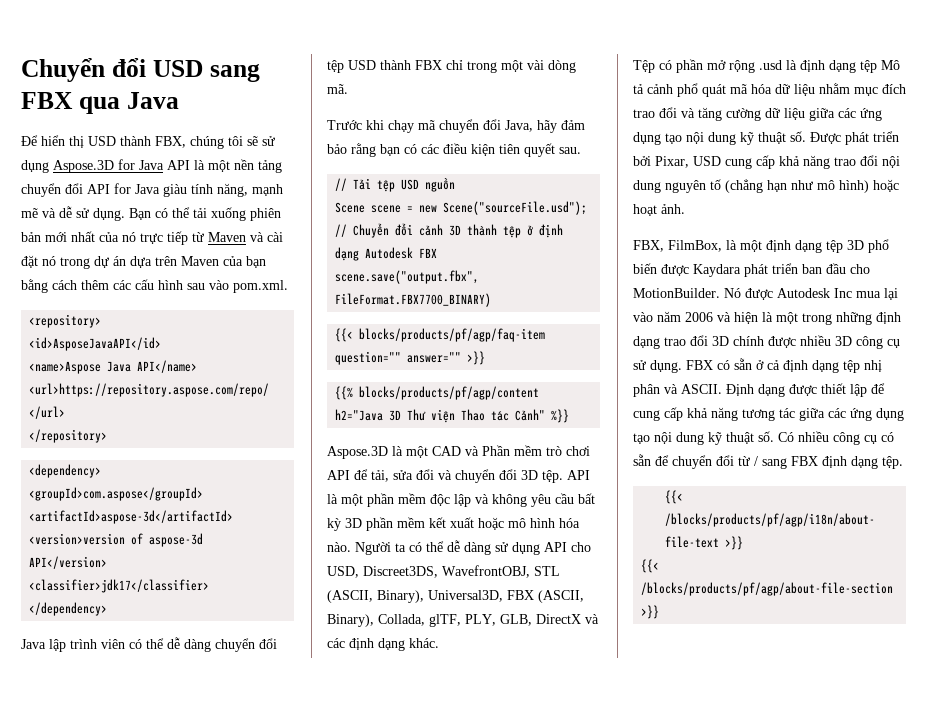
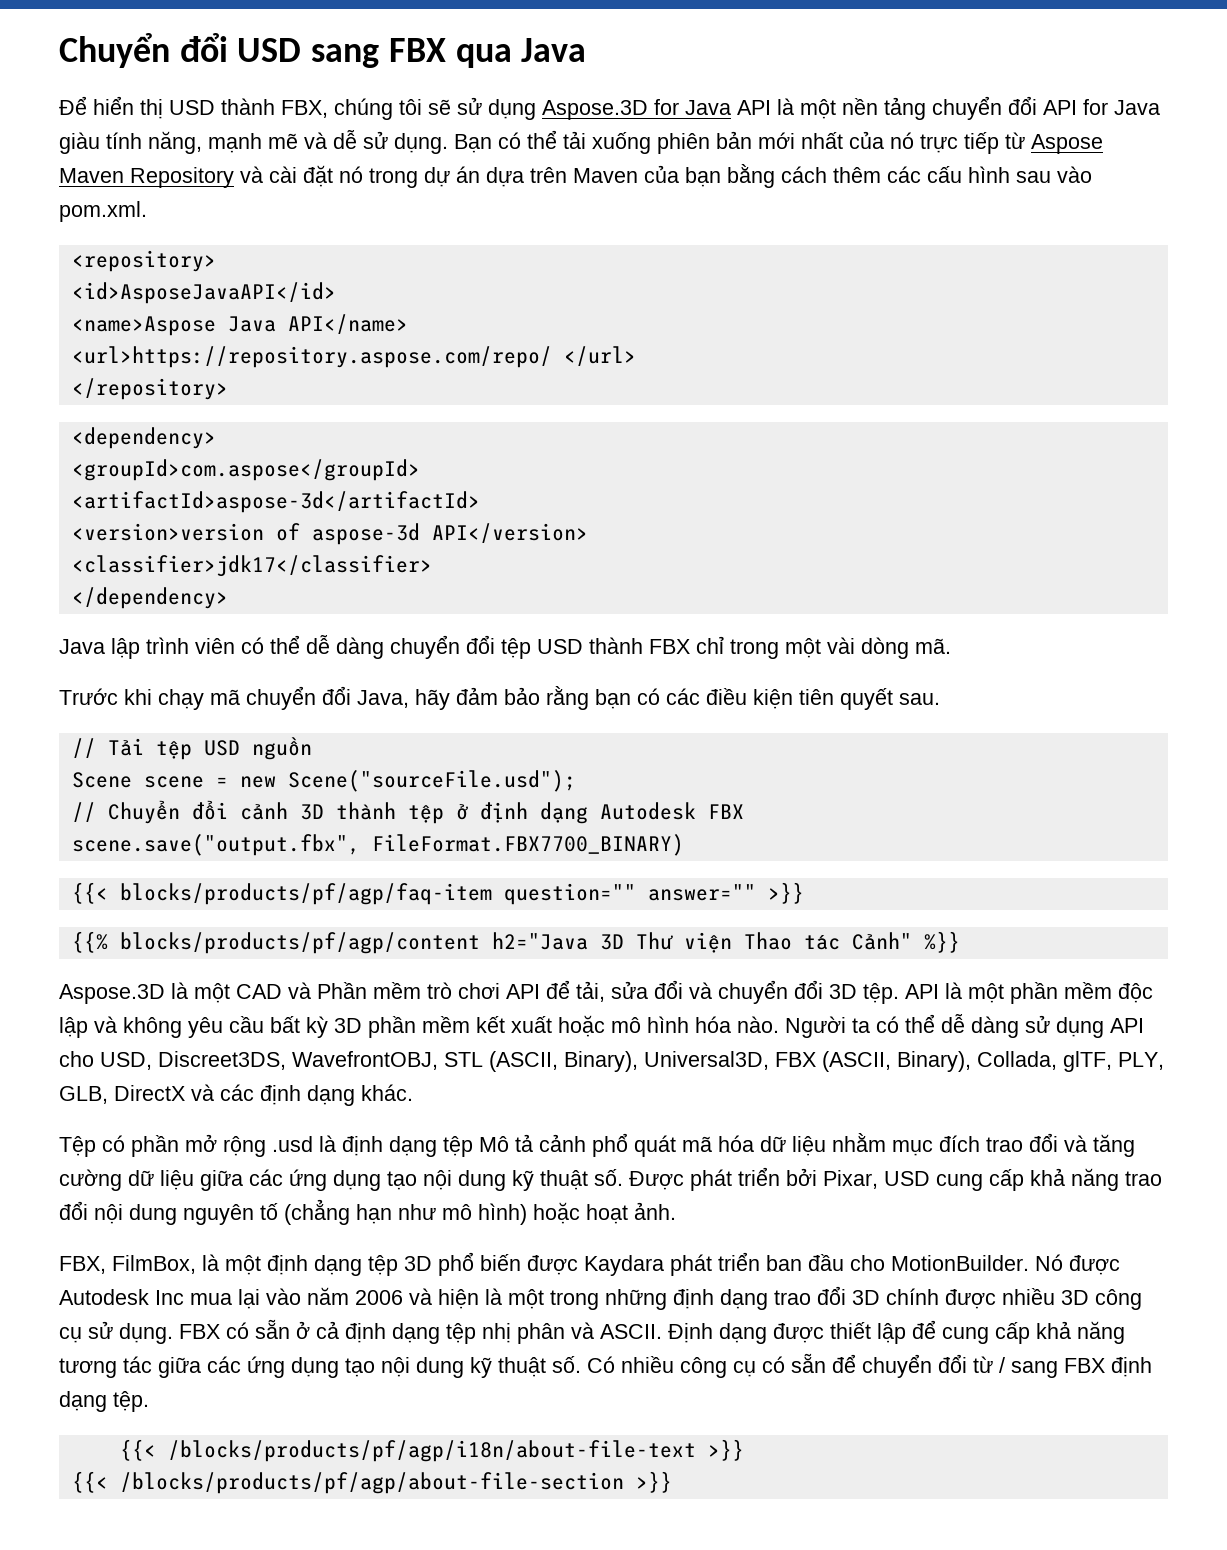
[208,232,246,242] Maven -> [1031,134,1103,154] [59,167,234,188] Aspose Maven Repository

